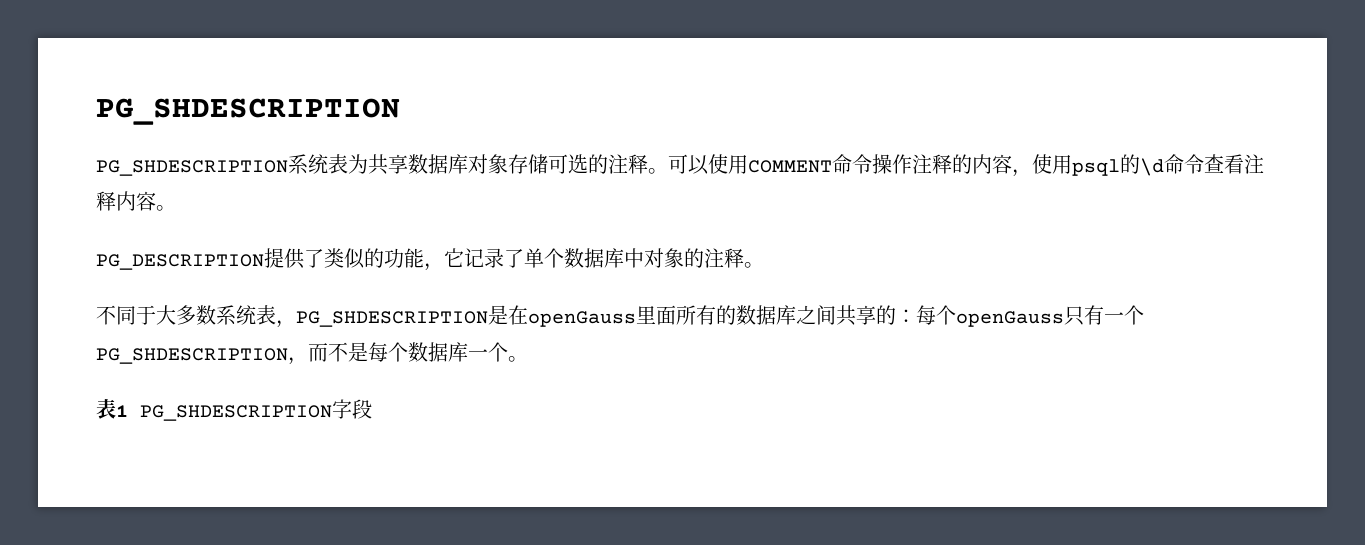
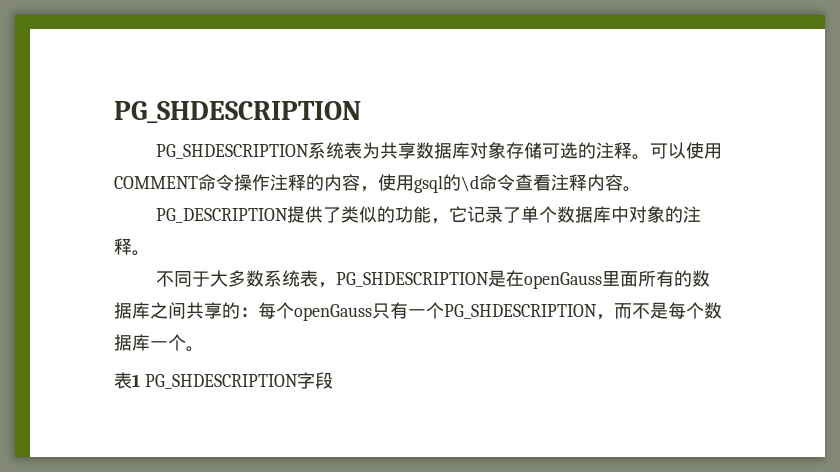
[1072,159,1120,176] psql -> [414,175,443,193] gsql

